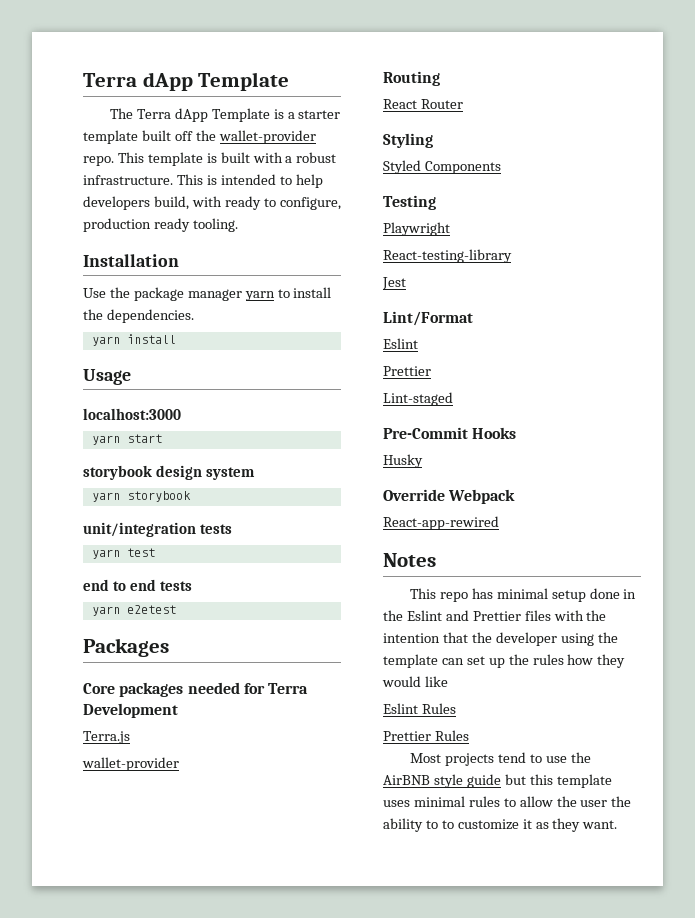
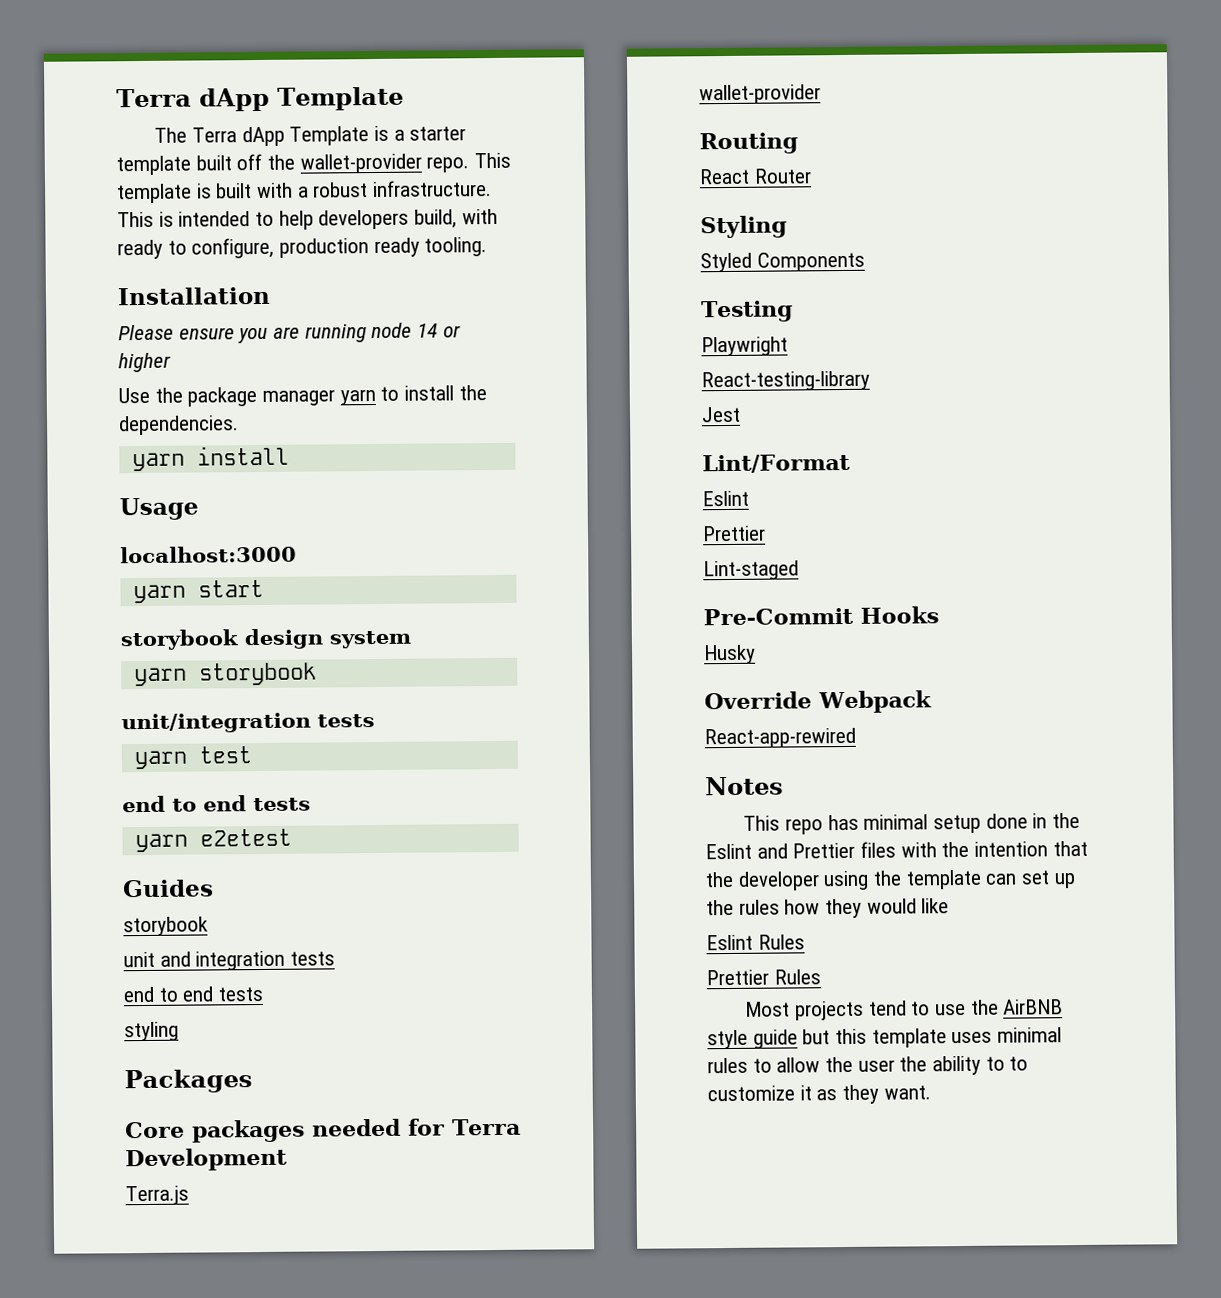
(179, 260) none -> [118,322,461,344] [118,352,171,373] // Please ensure you are running node 14 or higher
(176, 609) none -> [122,879,214,898] [123,916,208,937] [123,950,336,971] [123,986,264,1003] [124,1021,179,1042] // Guides // storybook // unit and integration tests // end to end tests // styling

